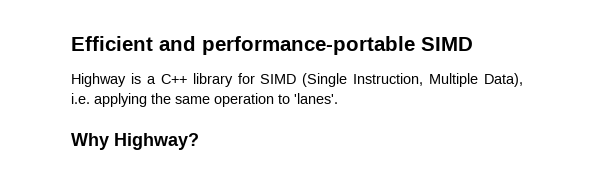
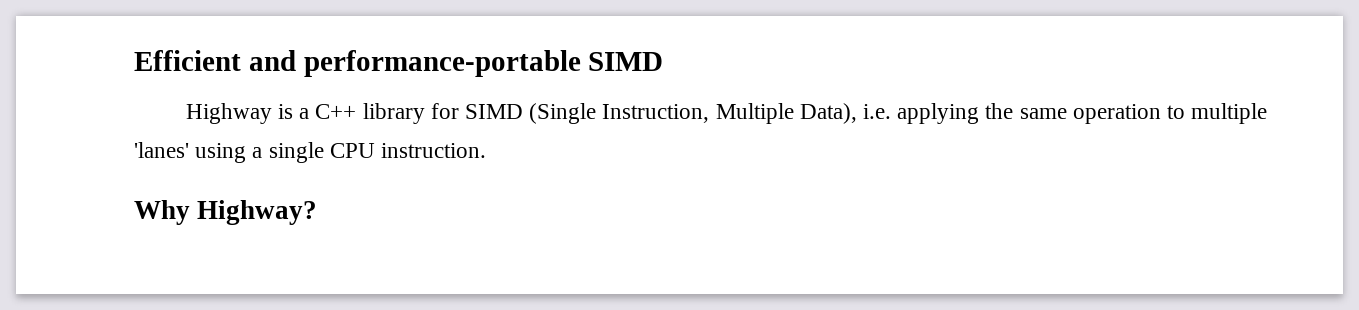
[294,93,338,104] 'lanes'. -> [1191,103,1268,124] [134,142,487,163] multiple 'lanes' using a single CPU instruction.

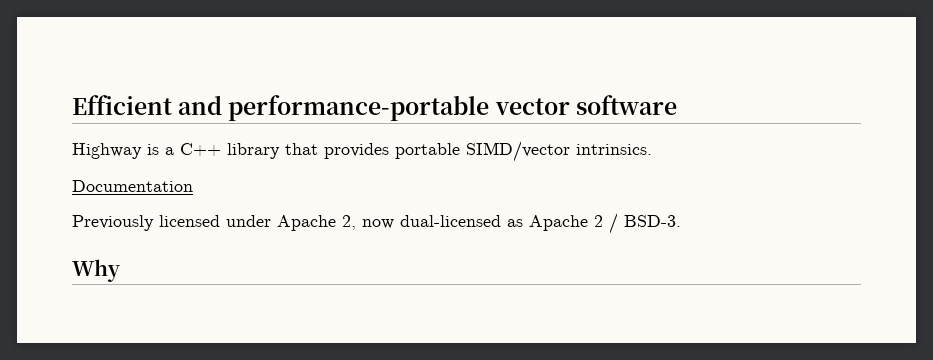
[588,52,664,71] SIMD -> [494,95,677,115] vector software
[430,103,1268,124] [134,142,487,163] for SIMD (Single Instruction, Multiple Data), i.e. applying the same operation to multiple 'lanes' using a single CPU instruction. -> [285,141,652,162] [72,180,193,192] [72,213,681,234] that provides portable SIMD/vector intrinsics. // Documentation // Previously licensed under Apache 2, now dual-licensed as Apache 2 / BSD-3.
[197,200,318,225] Highway? -> (120, 270) none

